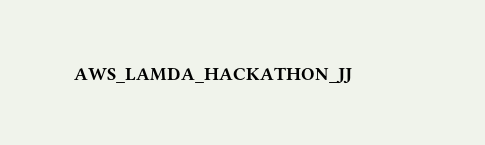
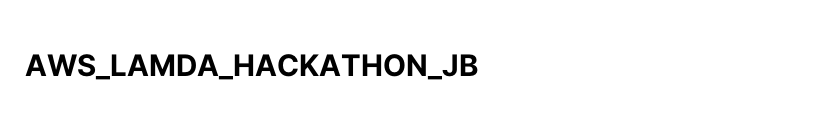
[74,67,352,84] AWS_LAMDA_HACKATHON_JJ -> [25,54,478,80] AWS_LAMDA_HACKATHON_JB

